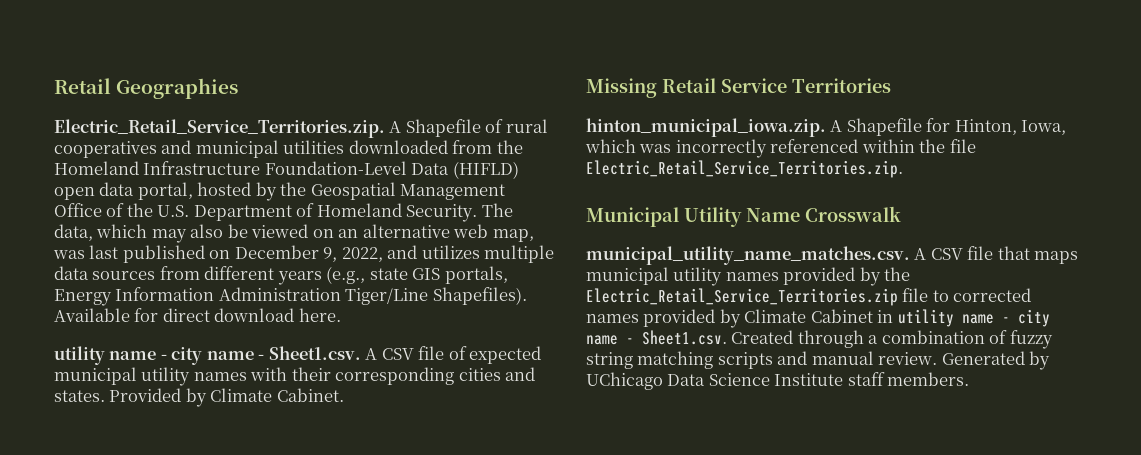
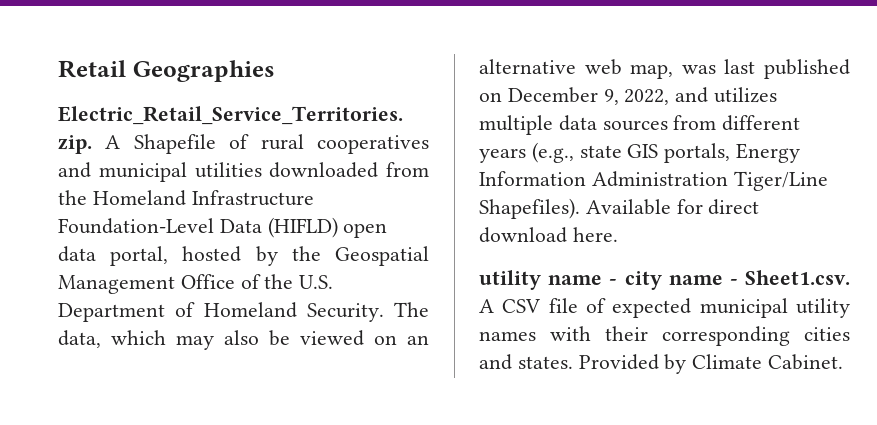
[586,78,891,98] [586,118,1067,137] [585,139,976,158] [586,160,903,178] [586,206,901,227] [586,246,1079,265] [586,267,911,286] [586,288,1032,306] [586,309,1050,328] [586,330,1053,349] [586,351,1051,370] [586,372,970,390] // Missing Retail Service Territories // hinton_municipal_iowa.zip. A Shapefile for Hinton, Iowa, which was incorrectly referenced within the file Electric_Retail_Service_Territories.zip. // Municipal Utility Name Crosswalk // municipal_utility_name_matches.csv. A CSV file that maps municipal utility names provided by the Electric_Retail_Service_Territories.zip file to corrected names provided by Climate Cabinet in utility name - city name - Sheet1.csv. Created through a combination of fuzzy string matching scripts and manual review. Generated by UChicago Data Science Institute staff members. -> (844, 362) none

